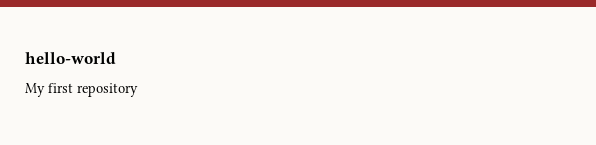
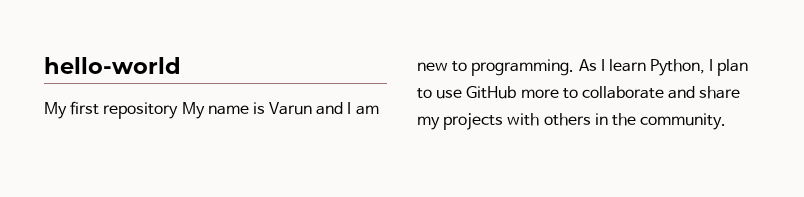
(138, 90) none -> [181,102,379,119] [417,59,749,76] [417,86,741,99] [417,113,727,130] My name is Varun and I am new to programming. As I learn Python, I plan to use GitHub more to collaborate and share my projects with others in the community.

